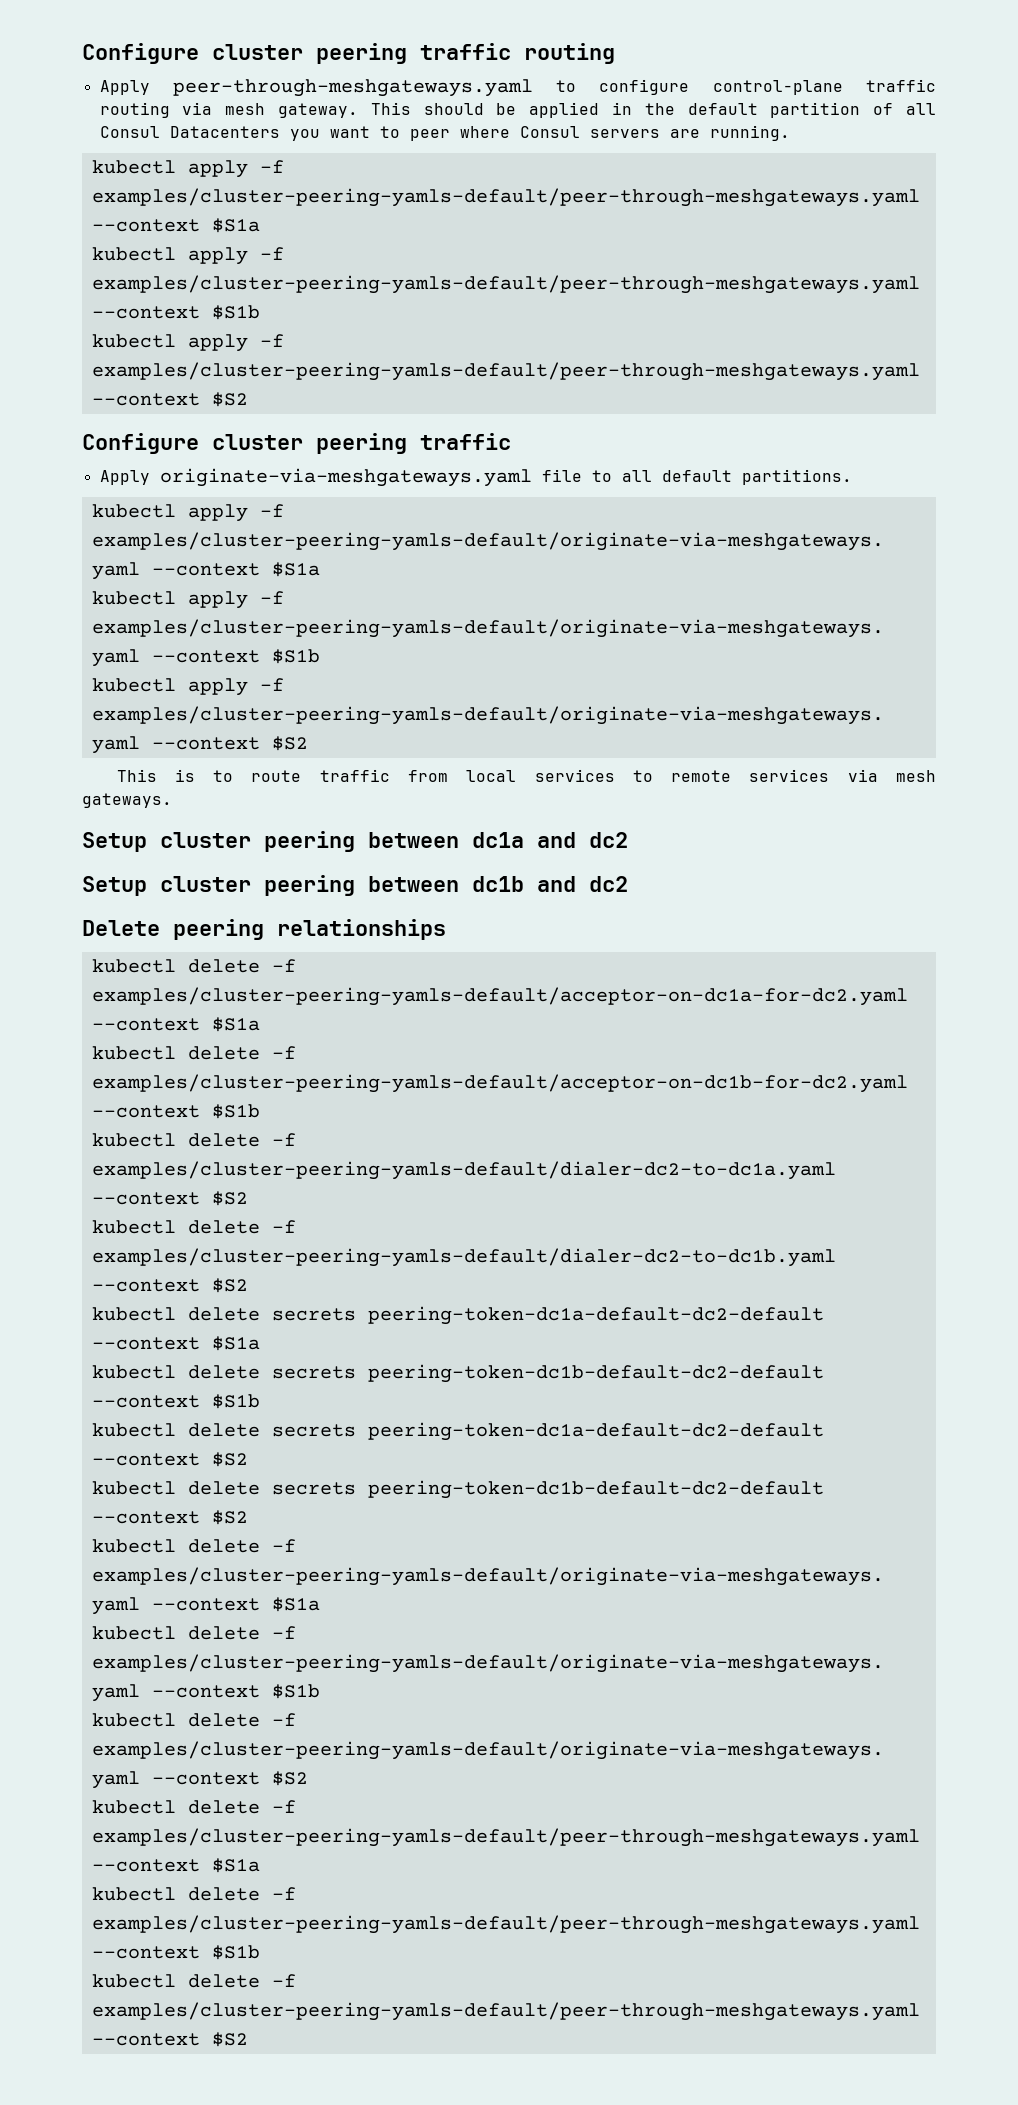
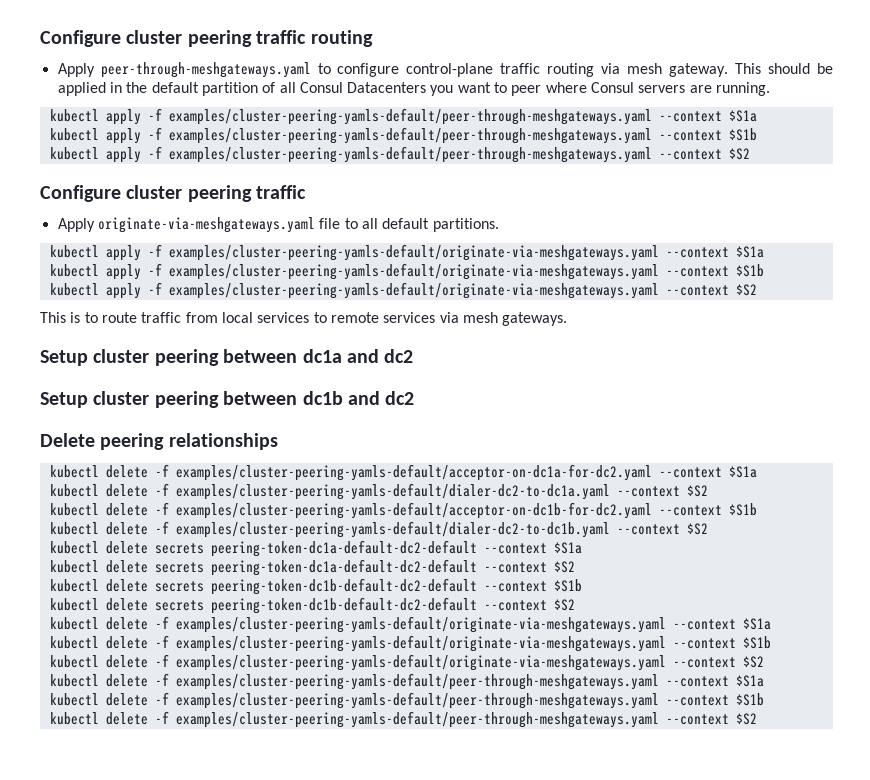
[91,1074,908,1093] [91,1104,260,1119] [91,1133,296,1147] [91,1161,836,1180] [91,1191,248,1206] examples/cluster-peering-yamls-default/acceptor-on-dc1b-for-dc2.yaml --context $S1b // kubectl delete -f examples/cluster-peering-yamls-default/dialer-dc2-to-dc1a.yaml --context $S2 -> [175,483,708,500] [49,502,757,519] examples/cluster-peering-yamls-default/dialer-dc2-to-dc1a.yaml --context $S2 // kubectl delete -f examples/cluster-peering-yamls-default/acceptor-on-dc1b-for-dc2.yaml --context $S1b
[367,1364,824,1383] [91,1394,260,1409] [91,1422,824,1441] [91,1452,248,1467] peering-token-dc1b-default-dc2-default --context $S1b // kubectl delete secrets peering-token-dc1a-default-dc2-default --context $S2 -> [210,559,575,576] [49,578,582,595] peering-token-dc1a-default-dc2-default --context $S2 // kubectl delete secrets peering-token-dc1b-default-dc2-default --context $S1b

